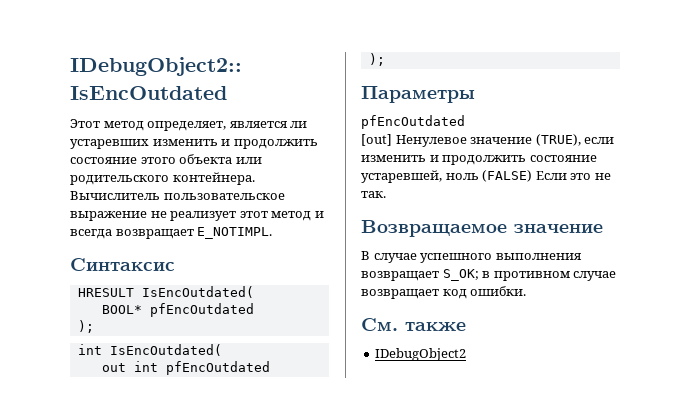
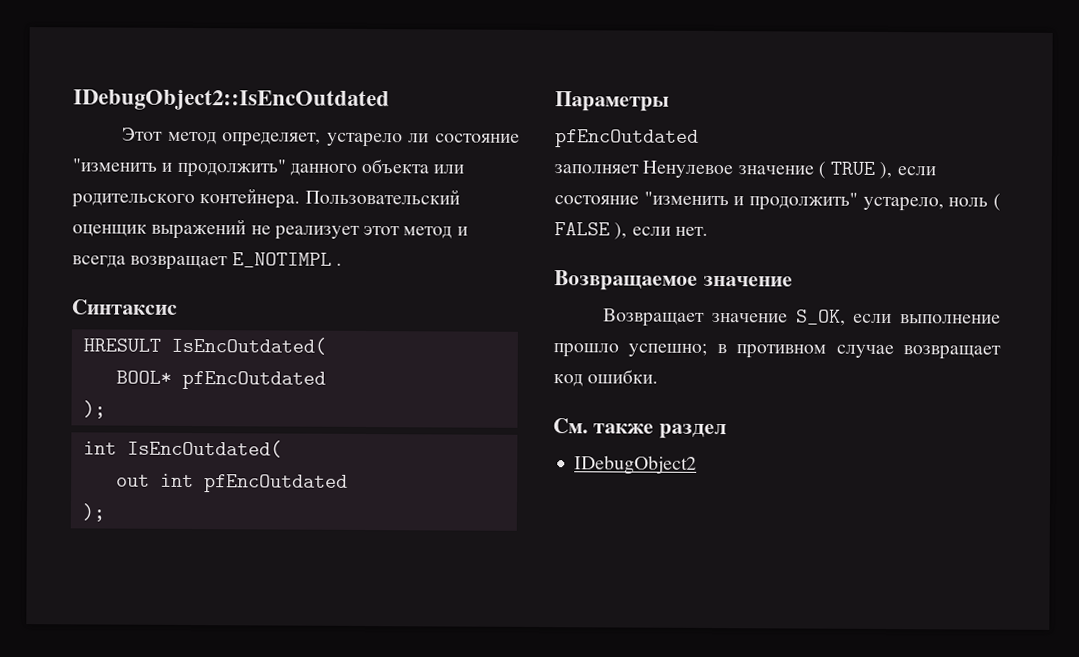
[229,121,308,128] [70,139,318,149] [70,157,176,164] является ли устаревших изменить и продолжить состояние этого -> [326,132,520,148] [72,158,357,178] устарело ли состояние "изменить и продолжить" данного
[70,191,285,200] [70,211,147,221] Вычислитель пользовательское выражение -> [304,188,460,205] [72,218,247,240] Пользовательский оценщик выражений
[197,227,273,239] E_NOTIMPL. -> [231,252,342,268] E_NOTIMPL .
[361,134,392,146] [out] -> [554,164,639,174] заполняет
[535,134,615,146] [361,155,597,165] [361,170,611,183] [361,191,386,198] [361,220,603,237] [361,251,582,263] [361,269,479,281] (TRUE), если изменить и продолжить состояние устаревшей, ноль (FALSE) Если это не так. // Возвращаемое значение // В случае успешного выполнения возвращает S_OK; -> [817,161,936,180] [554,191,1001,212] [554,222,708,240] [554,270,793,291] [603,308,1001,327] [553,343,708,358] ( TRUE ), если состояние "изменить и продолжить" устарело, ноль ( FALSE ), если нет. // Возвращаемое значение // Возвращает значение S_OK, если выполнение прошло успешно;
(466, 326) none -> [658,423,727,440] раздел

